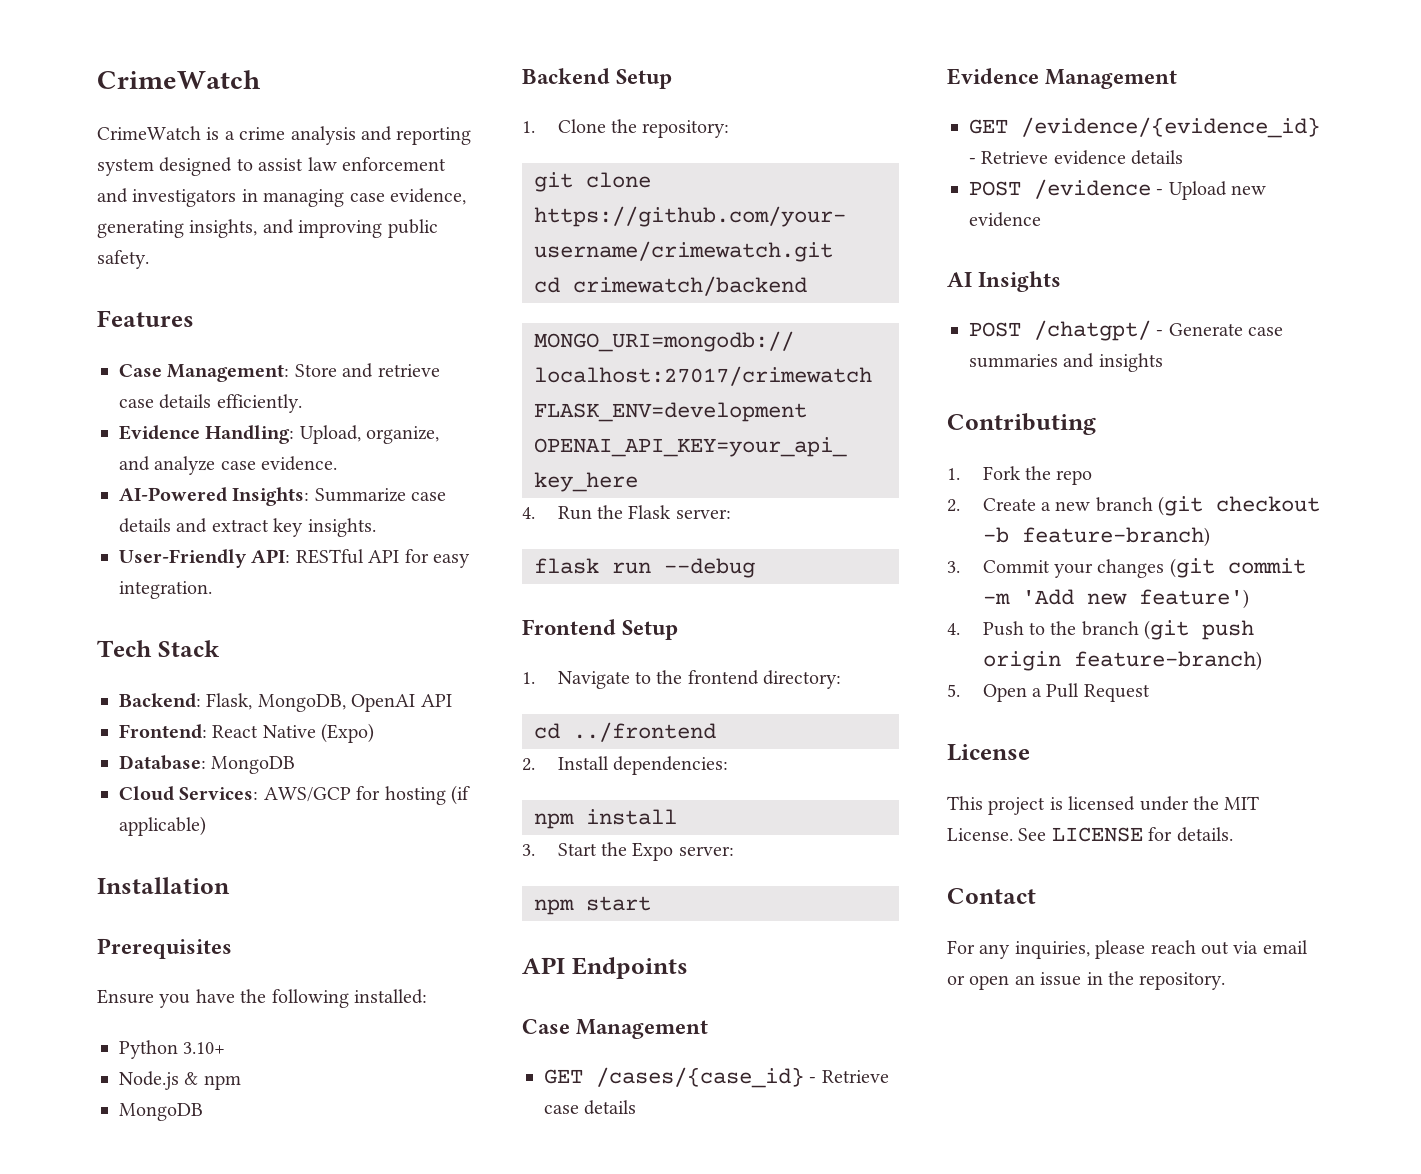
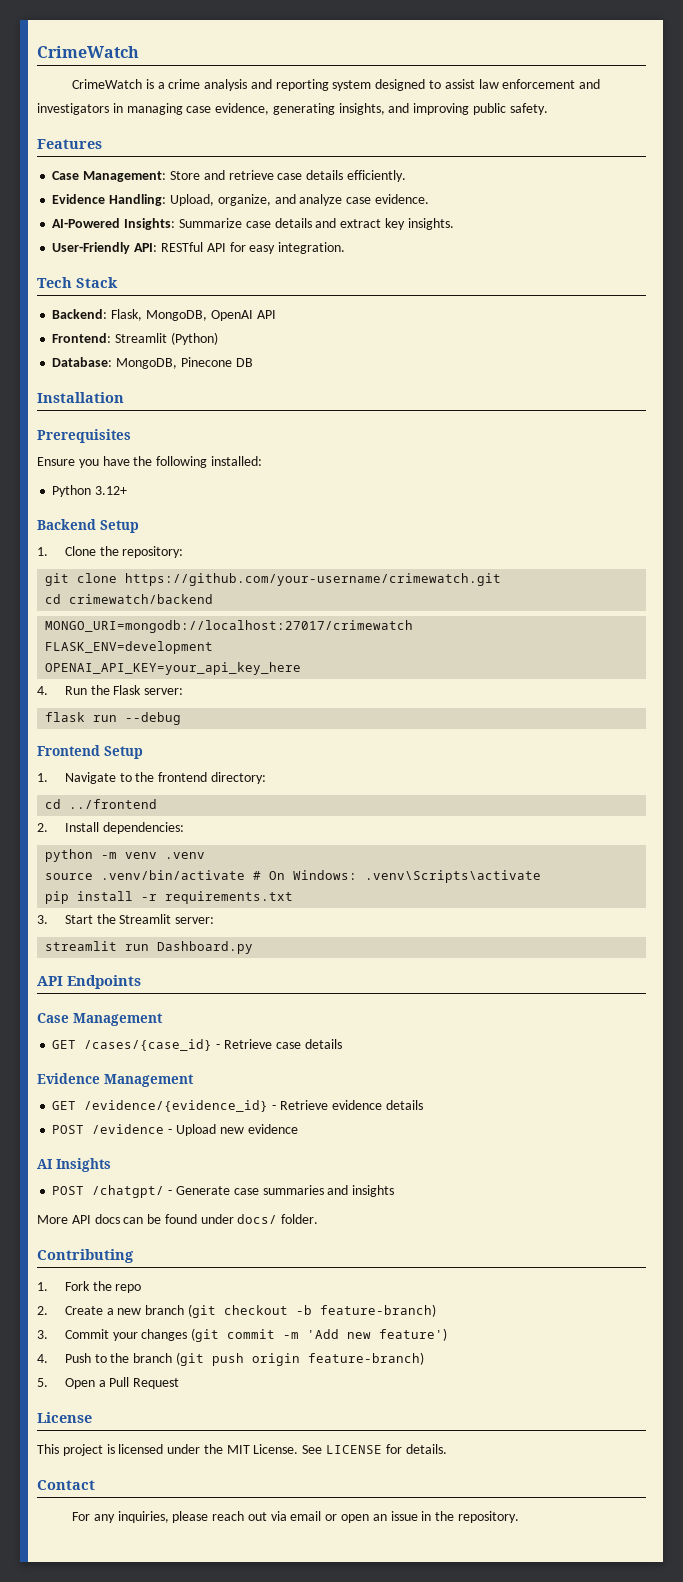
[212,723,375,743] [119,755,296,774] [119,785,470,805] [119,816,206,836] React Native (Expo) // Database: MongoDB // Cloud Services: AWS/GCP for hosting (if applicable) -> [115,332,218,345] [52,357,253,369] Streamlit (Python) // Database: MongoDB, Pinecone DB
[183,1042,226,1054] [119,1071,241,1090] [119,1103,203,1121] 3.10+ // Node.js & npm // MongoDB -> [95,486,128,495] 3.12+
[534,813,574,829] npm -> [45,849,206,862] [45,870,542,883] [45,891,70,904] python -m venv .venv // source .venv/bin/activate # On Windows: .venv\Scripts\activate // pip
(677, 817) none -> [141,891,294,904] -r requirements.txt
[632,842,734,861] [534,896,651,915] Expo server: // npm start -> [119,914,215,924] [45,941,254,954] Streamlit server: // streamlit run Dashboard.py
(1163, 362) none -> [37,1214,319,1224] // More API docs can be found under docs/ folder.

